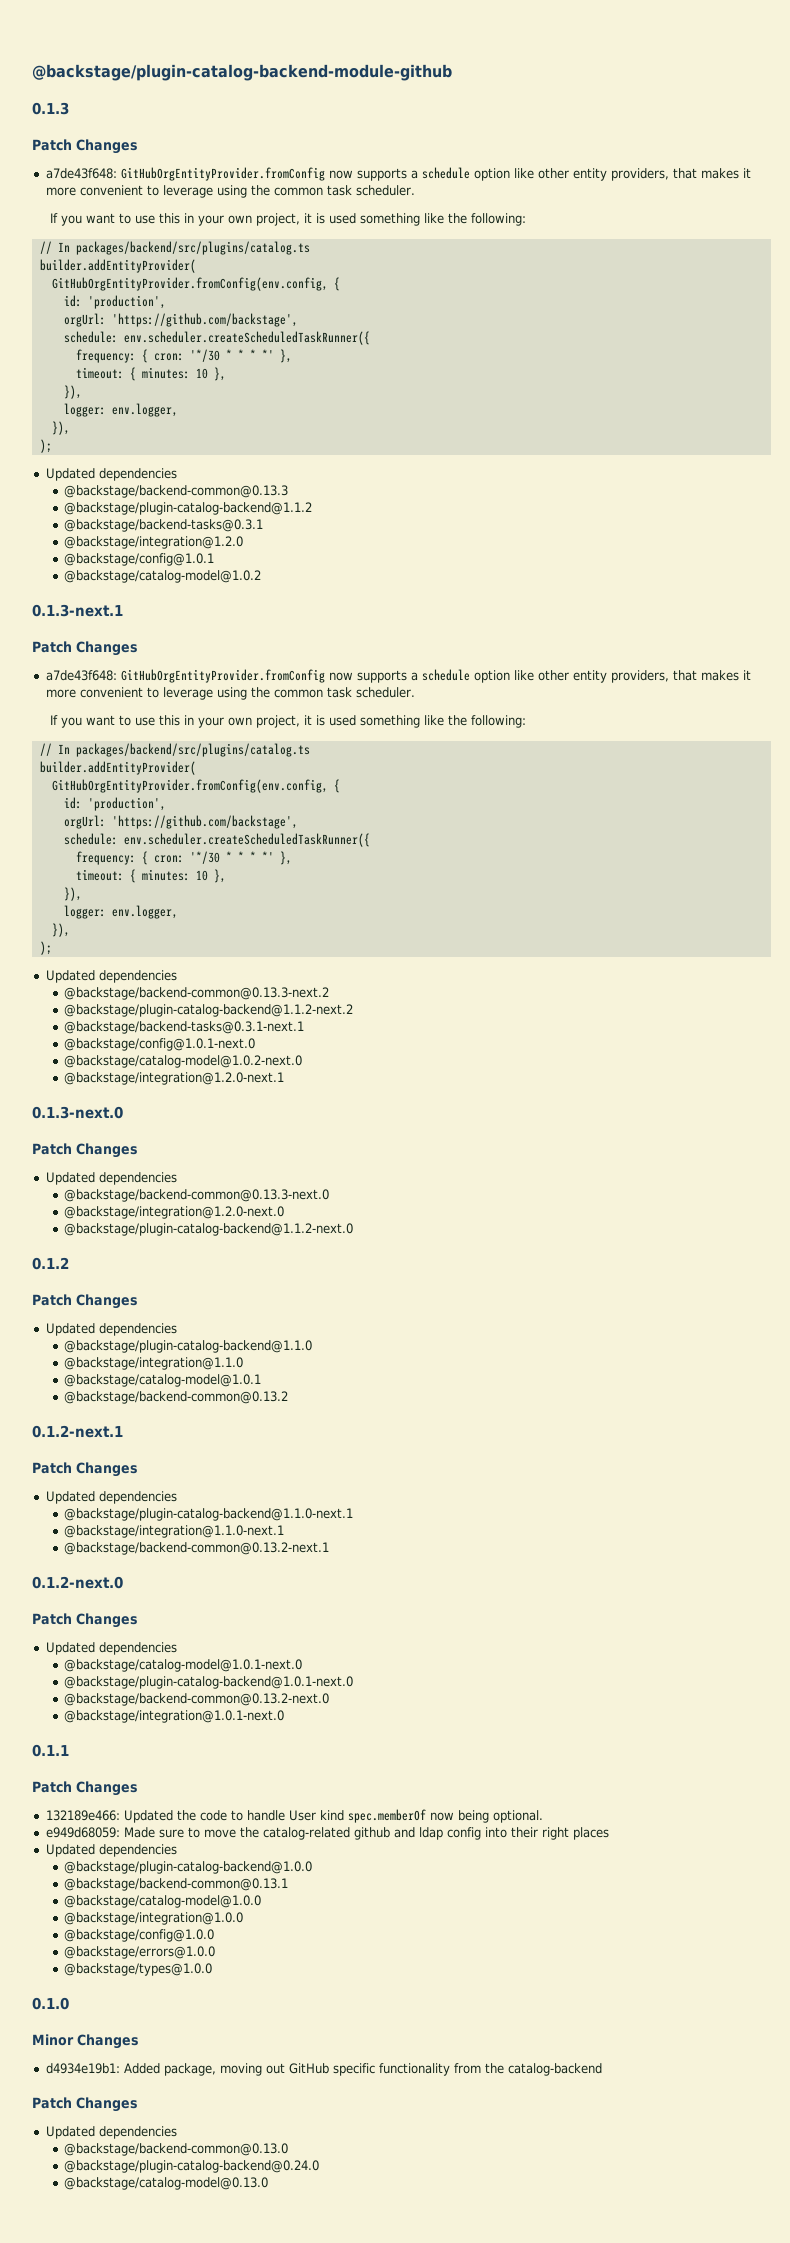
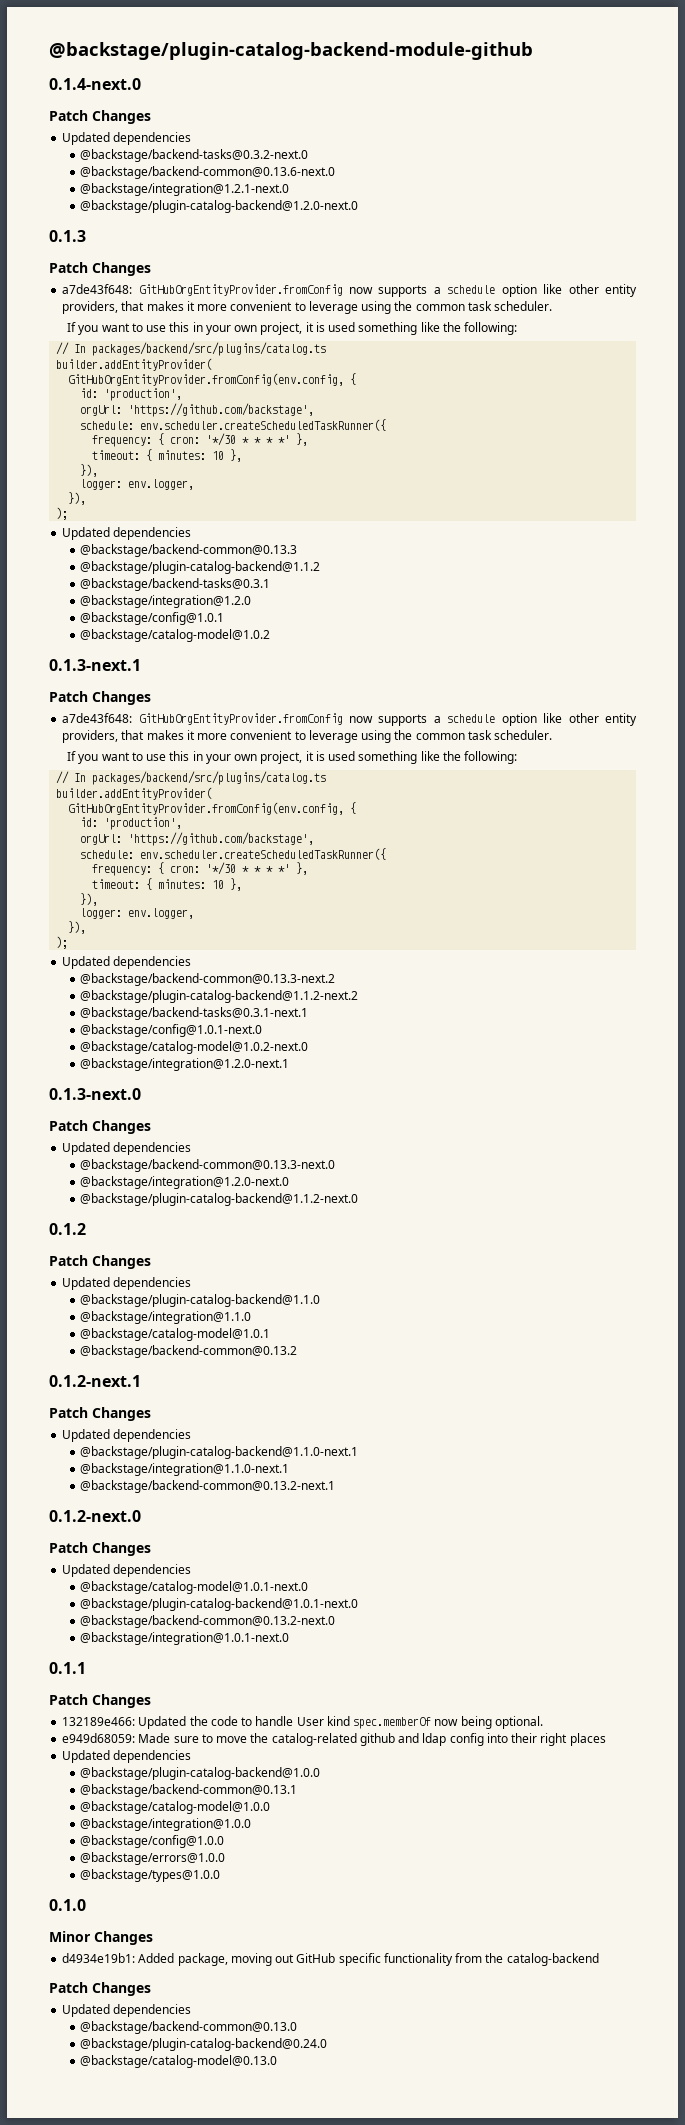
(452, 72) none -> [49,78,141,90] [49,110,151,124] [62,132,192,145] [80,149,309,162] [80,166,336,179] [80,183,290,196] [80,200,359,213] // 0.1.4-next.0 // Patch Changes // Updated dependencies // @backstage/backend-tasks@0.3.2-next.0 // @backstage/backend-common@0.13.6-next.0 // @backstage/integration@1.2.1-next.0 // @backstage/plugin-catalog-backend@1.2.0-next.0

